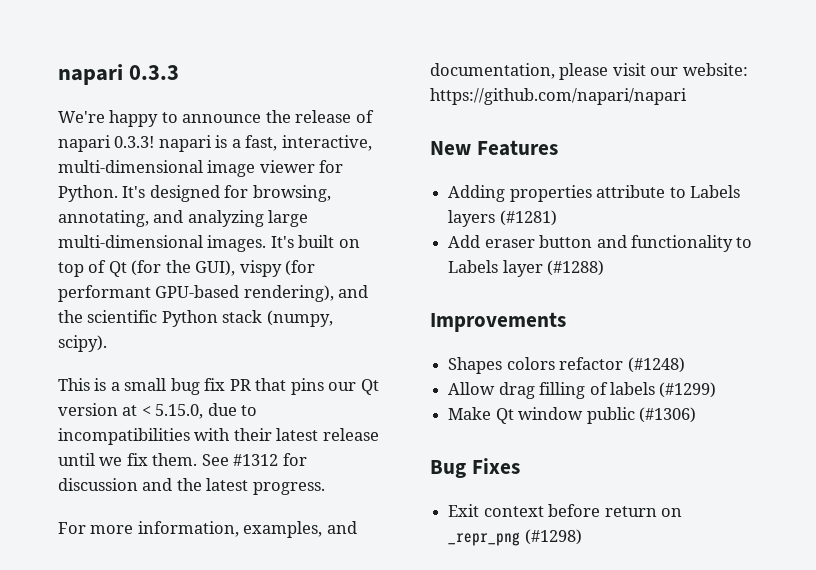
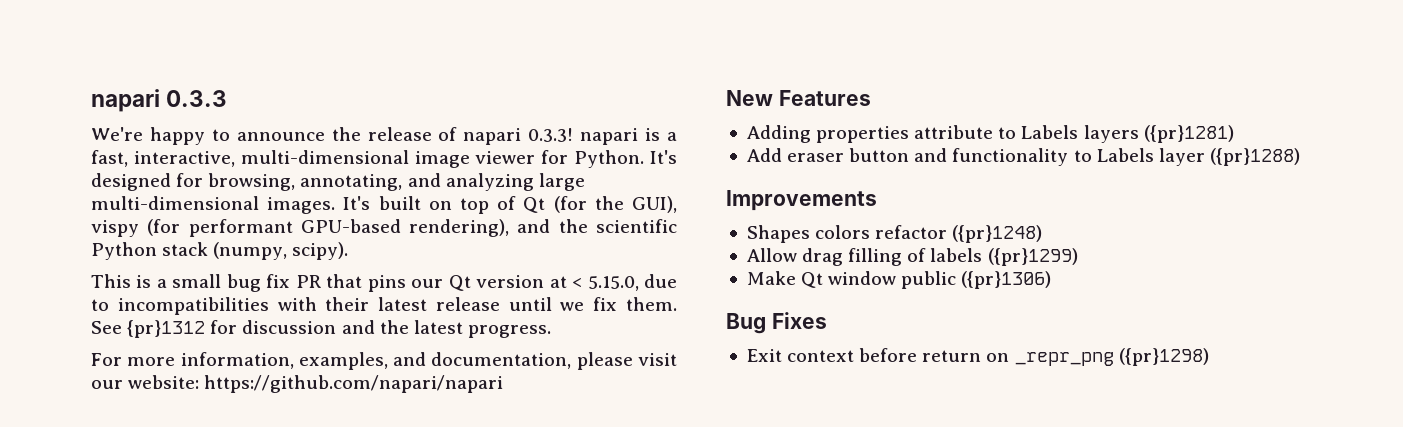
[233,454,279,466] #1312 -> [127,320,206,338] {pr}1312
[499,210,557,226] (#1281) -> [1143,125,1234,143] ({pr}1281)
[547,260,605,276] (#1288) -> [1209,148,1300,166] ({pr}1288)
[627,357,685,373] (#1248) -> [952,225,1043,243] ({pr}1248)
[659,382,717,398] (#1299) -> [987,248,1078,266] ({pr}1299)
[638,407,696,423] (#1306) -> [961,271,1052,289] ({pr}1306)
[524,529,582,545] (#1298) -> [1118,348,1209,366] ({pr}1298)

